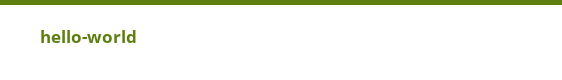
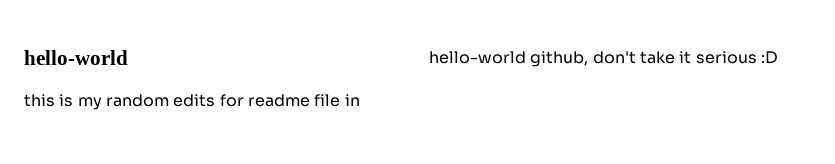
[40,30,137,43] hello-world -> [24,50,128,65] [24,94,360,110] [429,51,778,67] hello-world // this is my random edits for readme file in hello-world github, don't take it serious :D

